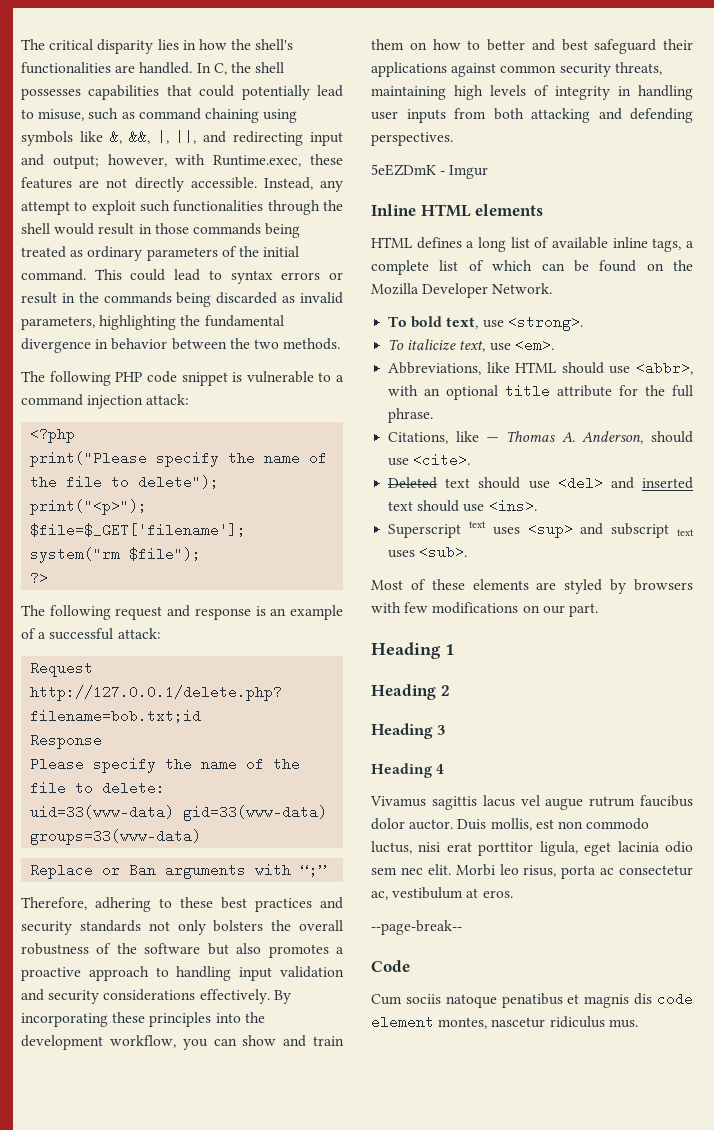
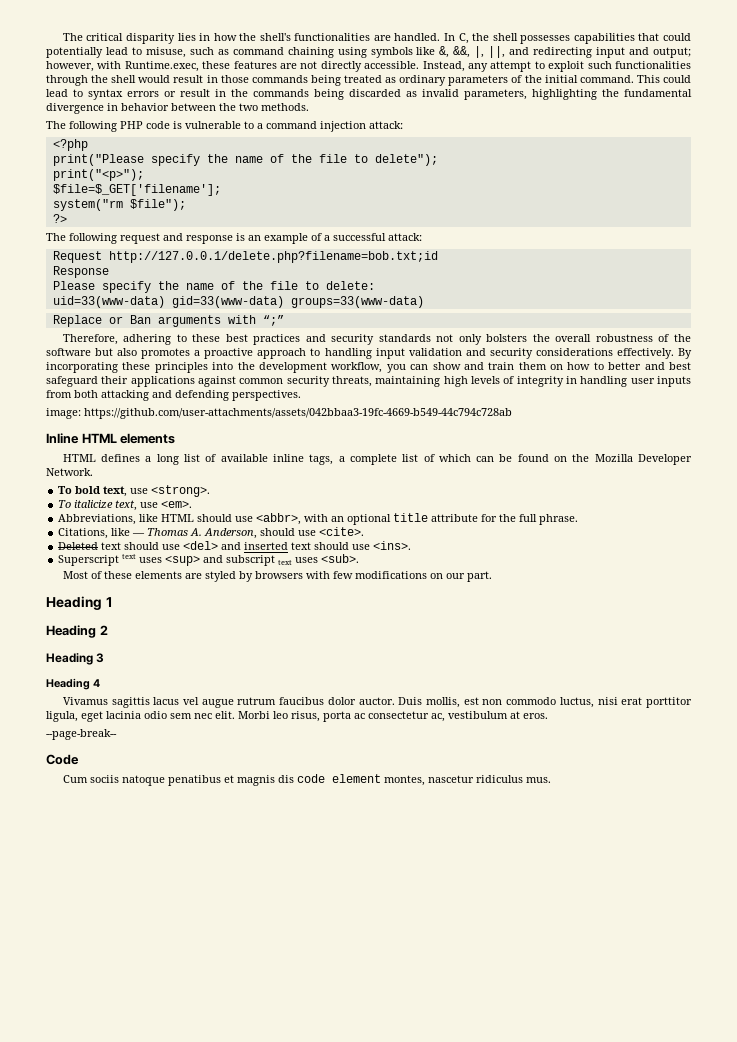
[181,372,228,386] snippet -> (170, 125) none
[371,164,489,179] 5eEZDmK - Imgur -> [46,408,512,419] image: https://github.com/user-attachments/assets/042bbaa3-19fc-4669-b549-44c794c728ab

